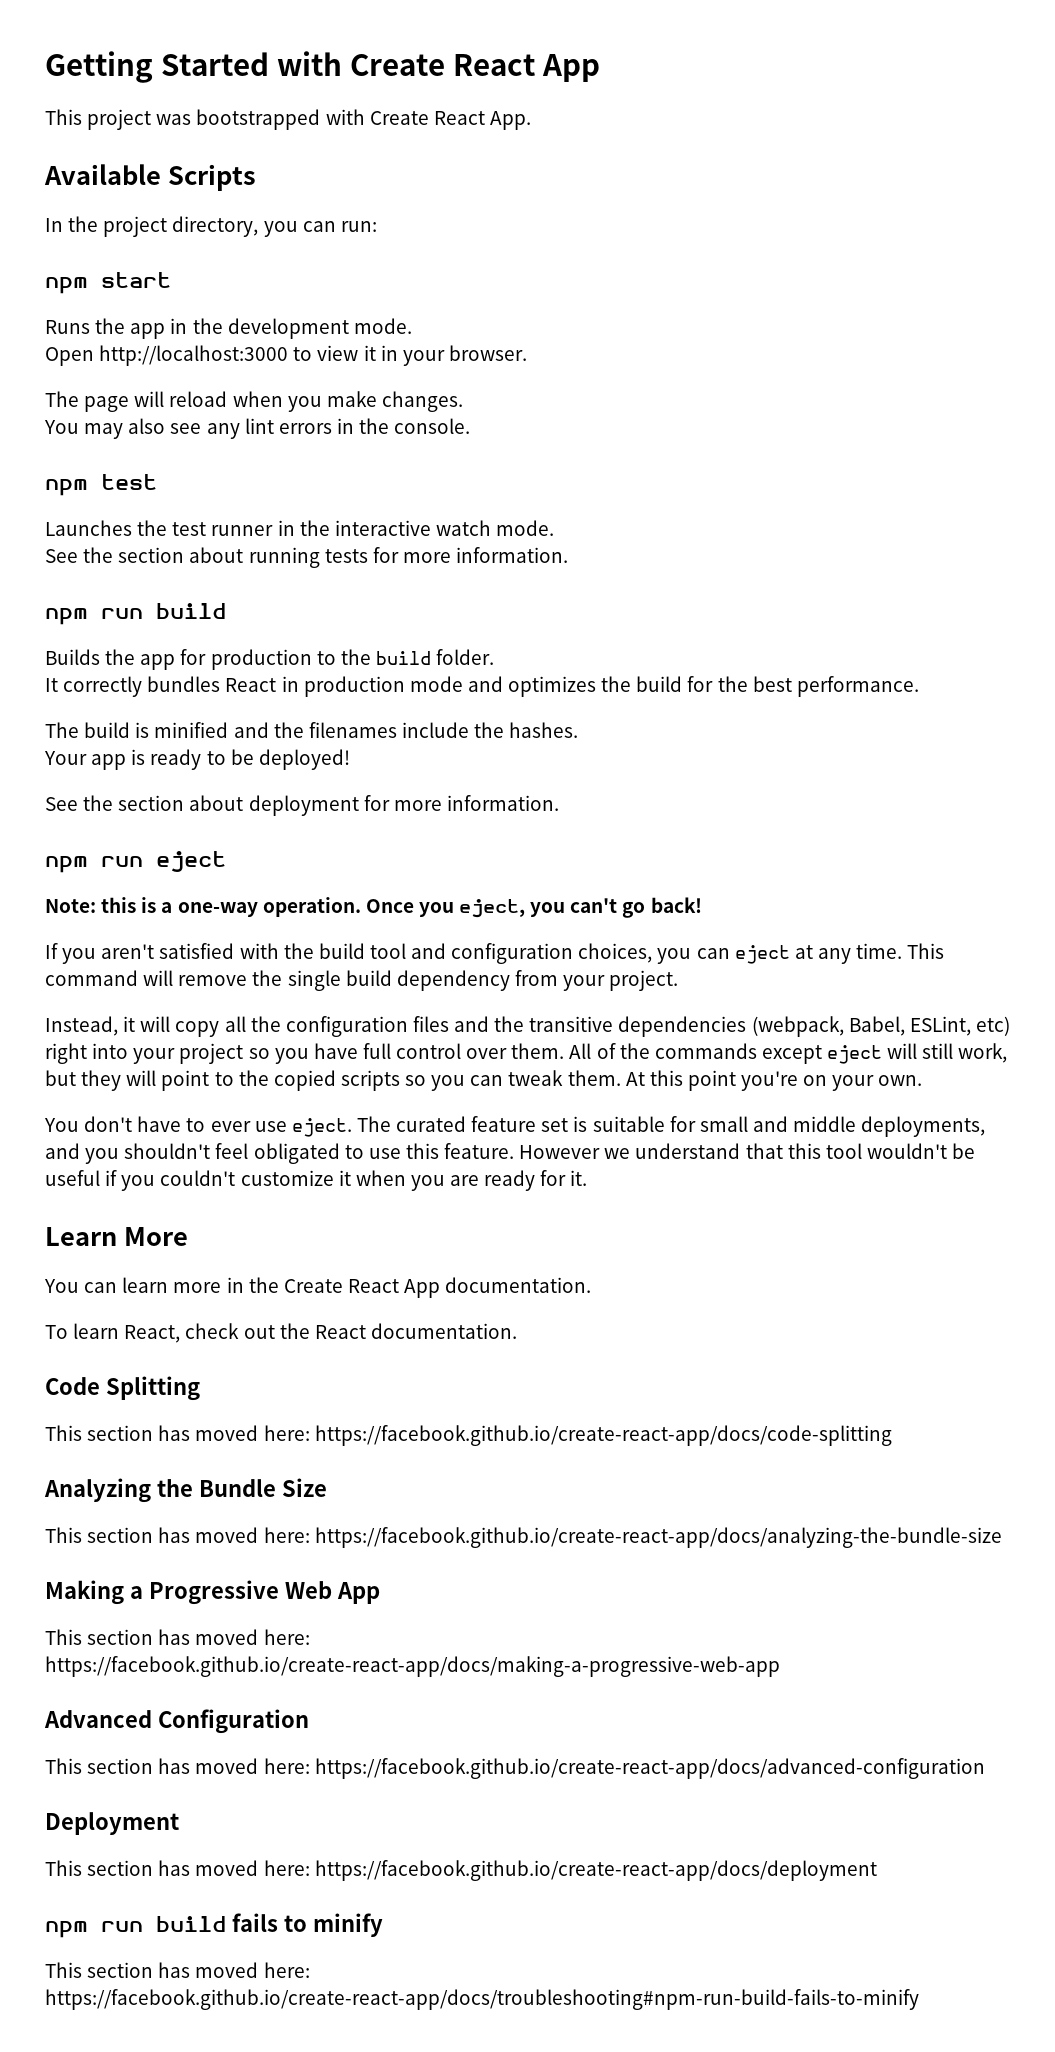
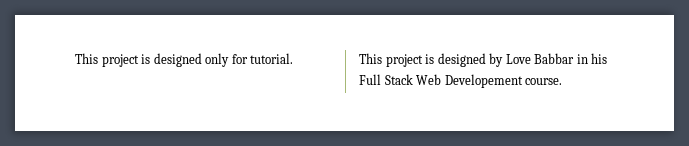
[45,51,600,83] [45,109,531,130] [44,164,256,191] [45,216,377,237] [45,272,171,294] [45,318,412,339] [45,345,527,366] [45,391,463,412] [44,418,471,439] [45,474,157,496] [45,520,555,536] [45,547,569,568] [45,603,226,625] [45,649,495,670] [45,676,919,697] [45,722,579,738] [44,749,350,770] [45,795,559,816] [45,851,226,873] [45,897,702,918] [45,943,945,964] [45,970,679,991] [45,1016,1010,1037] [45,1043,1008,1064] [45,1070,923,1091] [44,1116,986,1137] [45,1143,976,1164] [45,1170,588,1191] [45,1227,188,1246] [44,1277,592,1298] [45,1323,517,1343] [45,1376,200,1401] [45,1425,892,1446] [44,1478,327,1503] [45,1527,1002,1548] [45,1580,380,1605] [45,1629,310,1645] [45,1656,780,1677] [44,1709,309,1734] [45,1758,985,1779] [45,1812,179,1835] [45,1860,877,1881] [45,1913,383,1938] [45,1962,310,1978] [45,1989,919,2010] Getting Started with Create React App // This project was bootstrapped with Create React App. // Available Scripts // In the project directory, you can run: // npm start // Runs the app in the development mode. // Open http://localhost:3000 to view it in your browser. // The page will reload when you make changes. // You may also see any lint errors in the console. // npm test // Launches the test runner in the interactive watch mode. // See the section about running tests for more information. // npm run build // Builds the app for production to the build folder. // It correctly bundles React in production mode and optimizes the build for the best performance. // The build is minified and the filenames include the hashes. // Your app is ready to be deployed! // See the section about deployment for more information. // npm run eject // Note: this is a one-way operation. Once you eject, you can't go back! // If you aren't satisfied with the build tool and configuration choices, you can eject at any time. This command will remove the single build dependency from your project. // Instead, it will copy all the configuration files and the transitive dependencies (webpack, Babel, ESLint, etc) right into your project so you have full control over them. All of the commands except eject will still work, but they will point to the copied scripts so you can tweak them. At this point you're on your own. // You don't have to ever use eject. The curated feature set is suitable for small and middle deployments, and you shouldn't feel obligated to use this feature. However we understand that this tool wouldn't be useful if you couldn't customize it when you are ready for it. // Learn More // You can learn more in the Create React App documentation. // To learn React, check out the React documentation. // Code Splitting // This section has moved here: https://facebook.github.io/create-react-app/docs/code-splitting // Analyzing the Bundle Size // This section has moved here: https://facebook.github.io/create-react-app/docs/analyzing-the-bundle-size // Making a Progressive Web App // This section has moved here: https://facebook.github.io/create-react-app/docs/making-a-progressive-web-app // Advanced Configuration // This section has moved here: https://facebook.github.io/create-react-app/docs/advanced-configuration // Deployment // This section has moved here: https://facebook.github.io/create-react-app/docs/deployment // npm run build fails to minify // This section has moved here: https://facebook.github.io/create-react-app/docs/troubleshooting#npm-run-build-fails-to-minify -> [75,53,294,67] [359,53,608,67] [359,74,563,88] This project is designed only for tutorial. // This project is designed by Love Babbar in his Full Stack Web Developement course.

